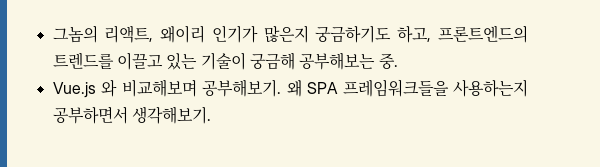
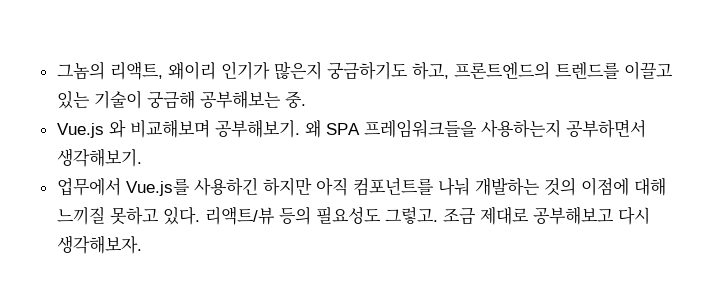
(211, 115) none -> [56,177,666,196] [56,206,650,225] [56,235,142,254] // 업무에서 Vue.js를 사용하긴 하지만 아직 컴포넌트를 나눠 개발하는 것의 이점에 대해 느끼질 못하고 있다. 리액트/뷰 등의 필요성도 그렇고. 조금 제대로 공부해보고 다시 생각해보자.

